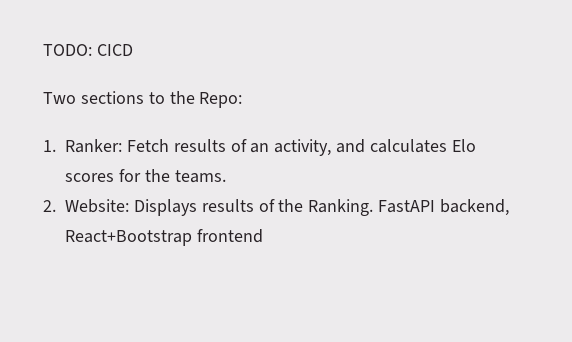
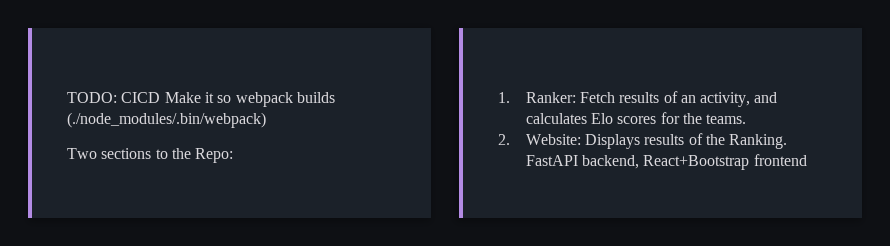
(133, 50) none -> [164,92,335,107] [67,112,266,128] Make it so webpack builds (./node_modules/.bin/webpack)

